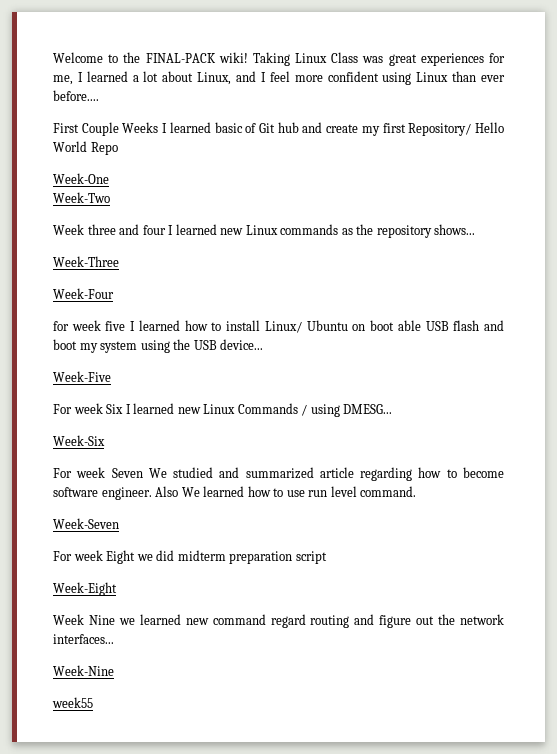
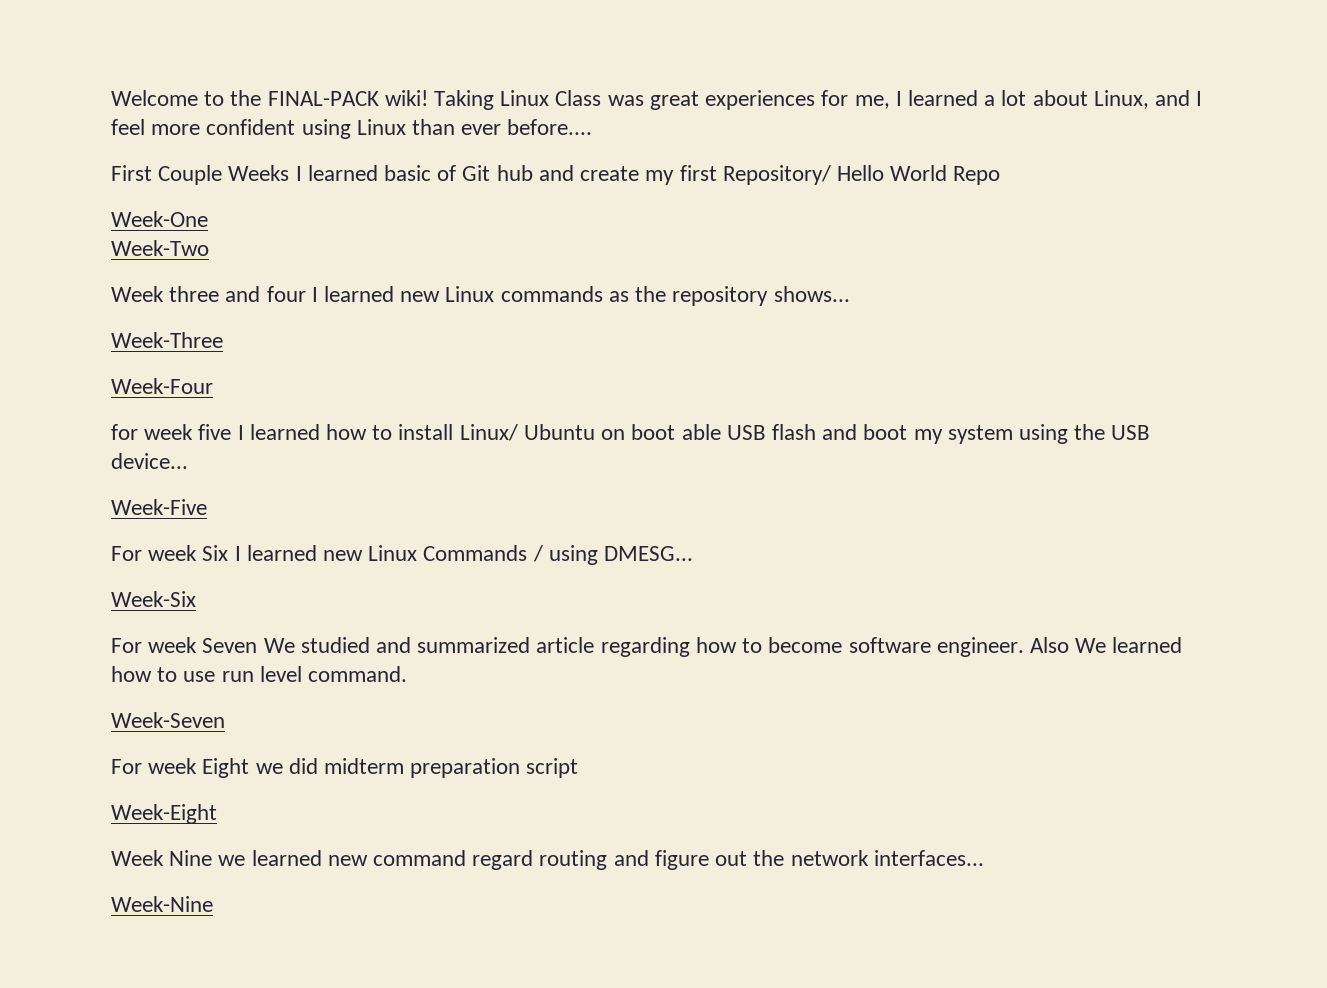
[52,697,93,708] // week55 -> (213, 904) none

